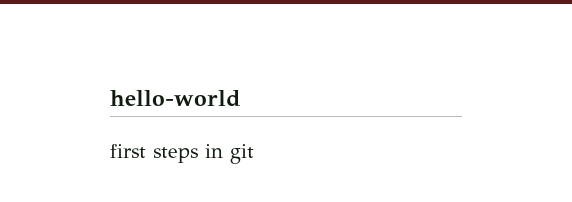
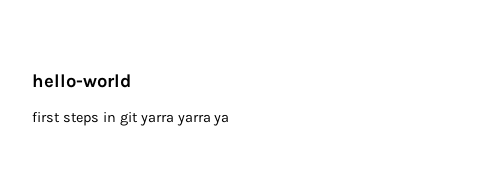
(254, 154) none -> [139,114,230,126] yarra yarra ya

